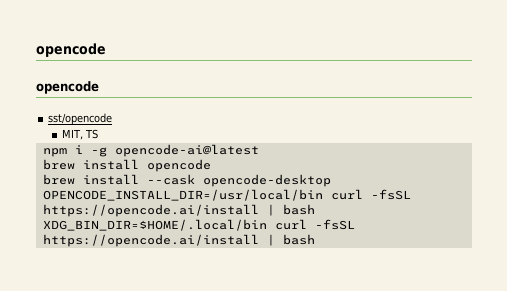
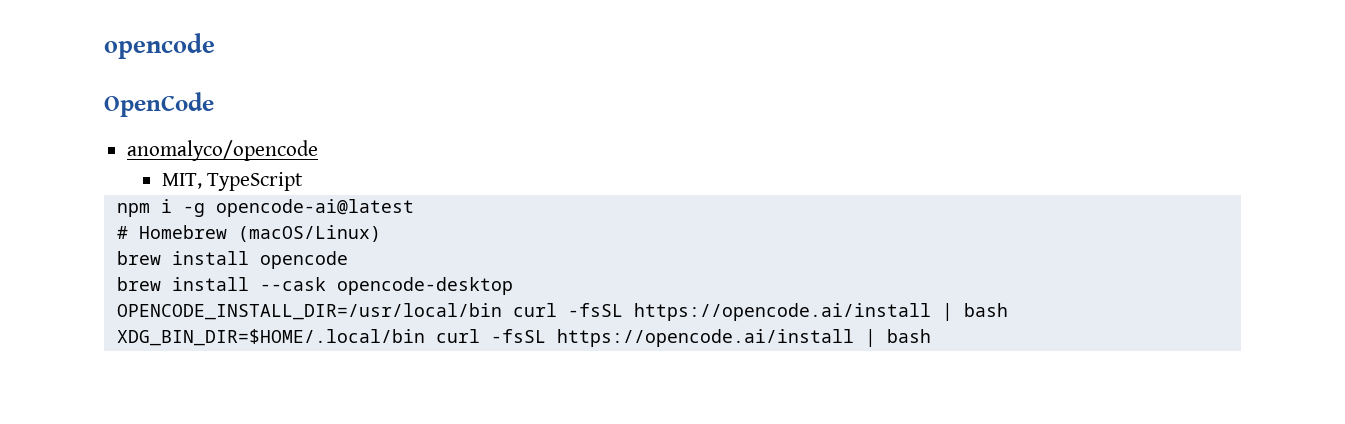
[36,43,106,57] [36,81,99,94] [48,113,113,125] opencode // opencode // sst/opencode -> [104,33,215,59] [104,92,214,117] [127,140,319,161] opencode // OpenCode // anomalyco/opencode
[85,129,99,139] TS -> [207,172,304,191] TypeScript
(259, 150) none -> [116,225,381,242] // # Homebrew (macOS/Linux)

